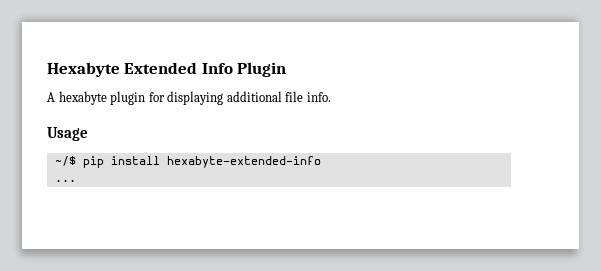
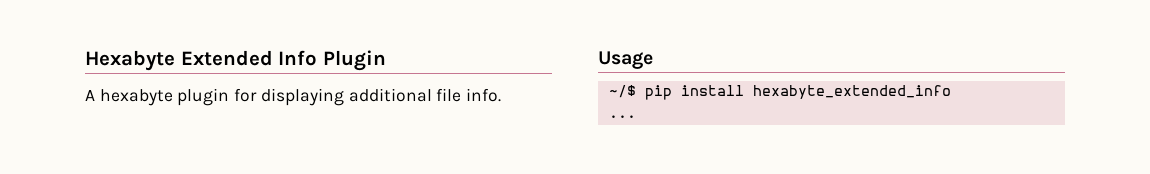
[166,156,321,168] hexabyte-extended-info -> [752,85,951,99] hexabyte_extended_info

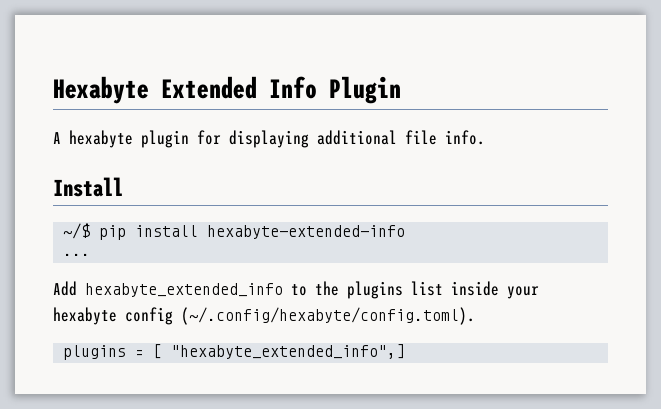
[598,51,653,69] Usage -> [53,177,123,197] Install
[752,85,951,99] hexabyte_extended_info -> [207,225,406,239] hexabyte-extended-info
(636, 116) none -> [53,281,539,299] [53,307,475,325] [63,344,406,360] // Add hexabyte_extended_info to the plugins list inside your hexabyte config (~/.config/hexabyte/config.toml). // plugins = [ "hexabyte_extended_info",]

